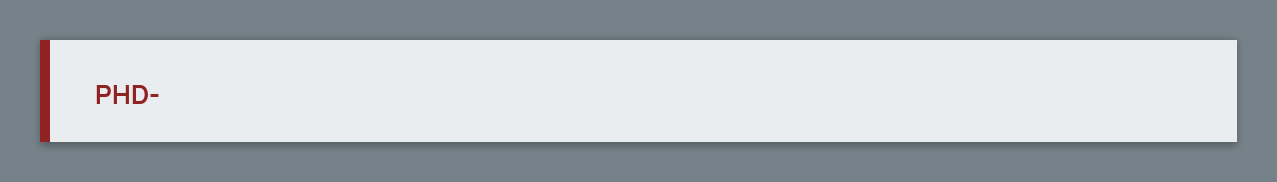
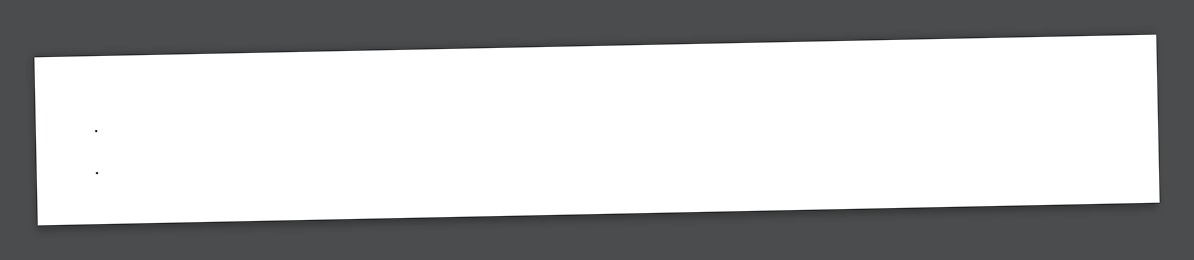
[95,85,160,104] PHD- -> [93,129,99,133] [94,171,100,175] . // .

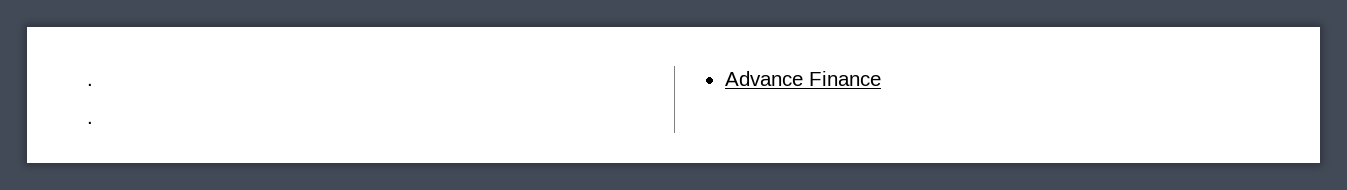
(100, 173) none -> [724,71,881,86] // Advance Finance

